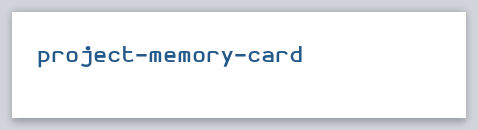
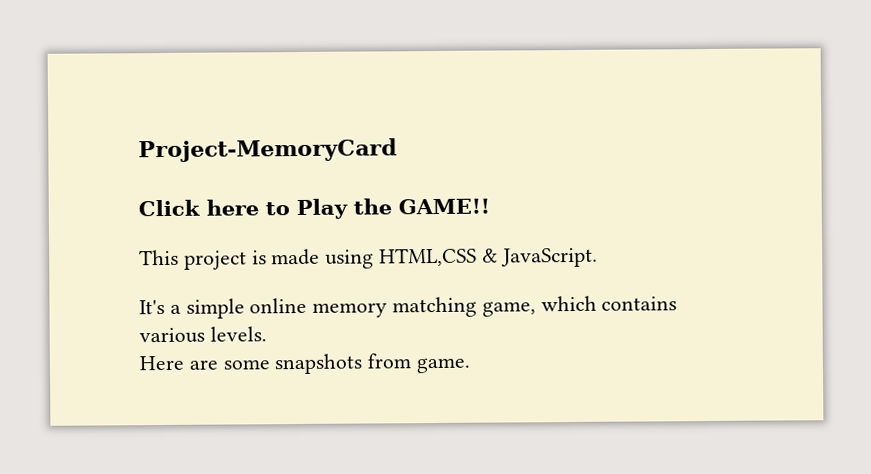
[37,46,303,68] project-memory-card -> [138,138,397,163] [138,198,490,220] [139,247,598,270] [139,295,678,319] [139,326,267,344] [139,353,471,375] Project-MemoryCard // Click here to Play the GAME!! // This project is made using HTML,CSS & JavaScript. // It's a simple online memory matching game, which contains various levels. // Here are some snapshots from game.

